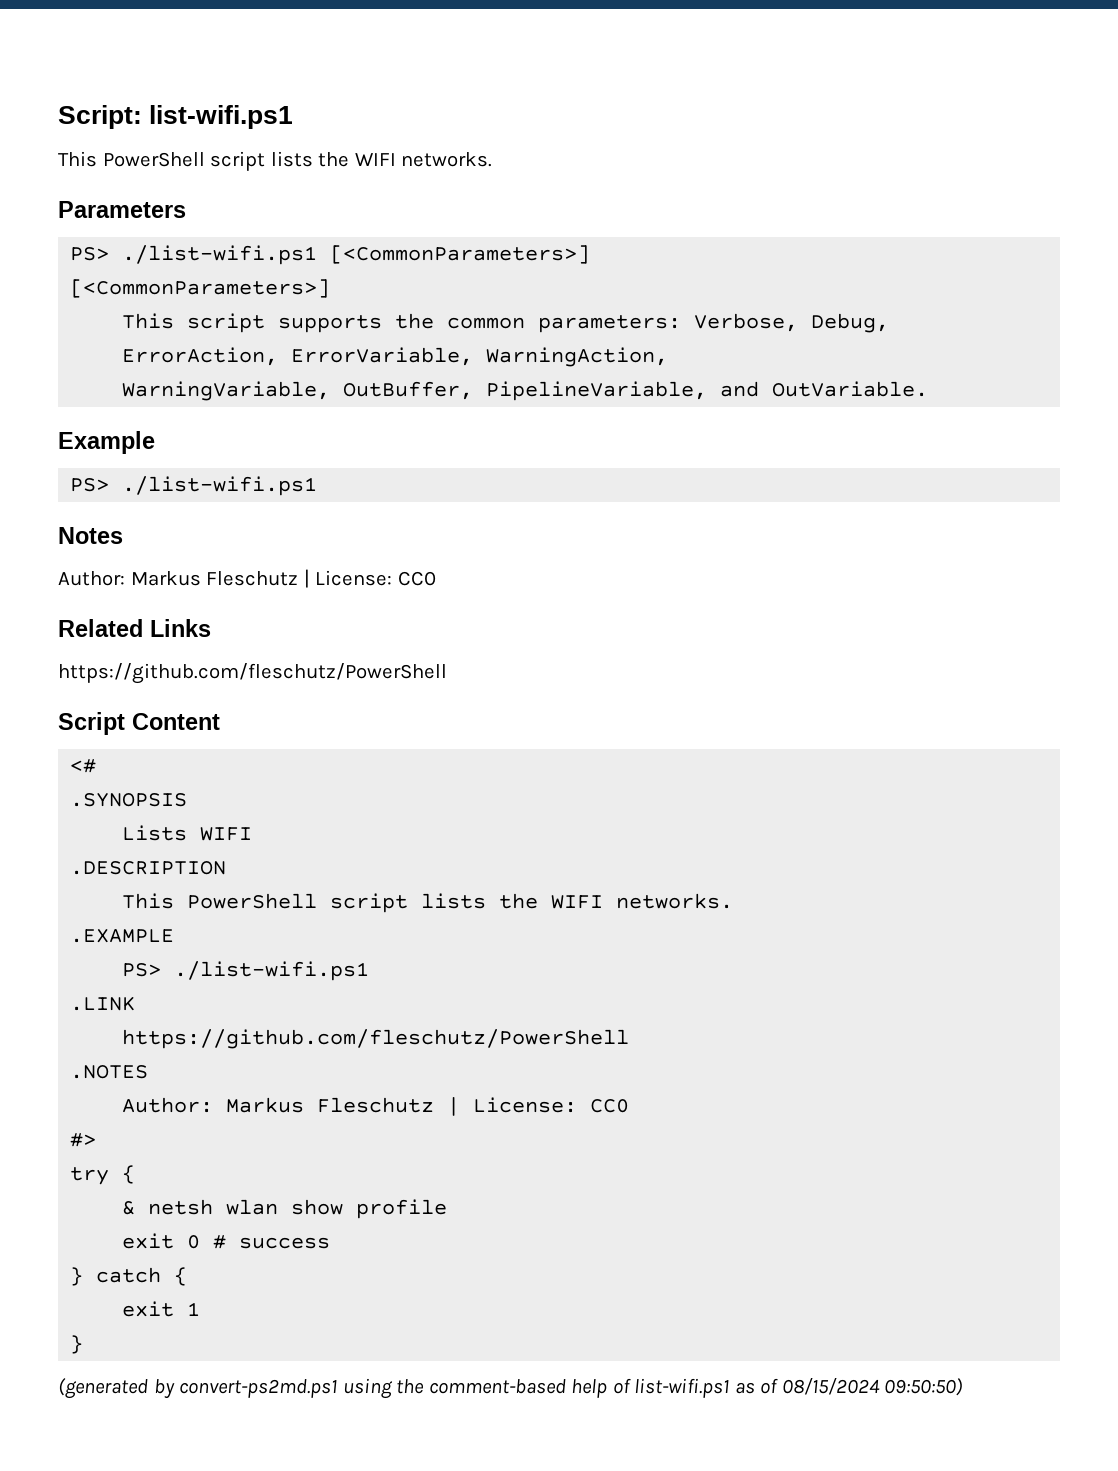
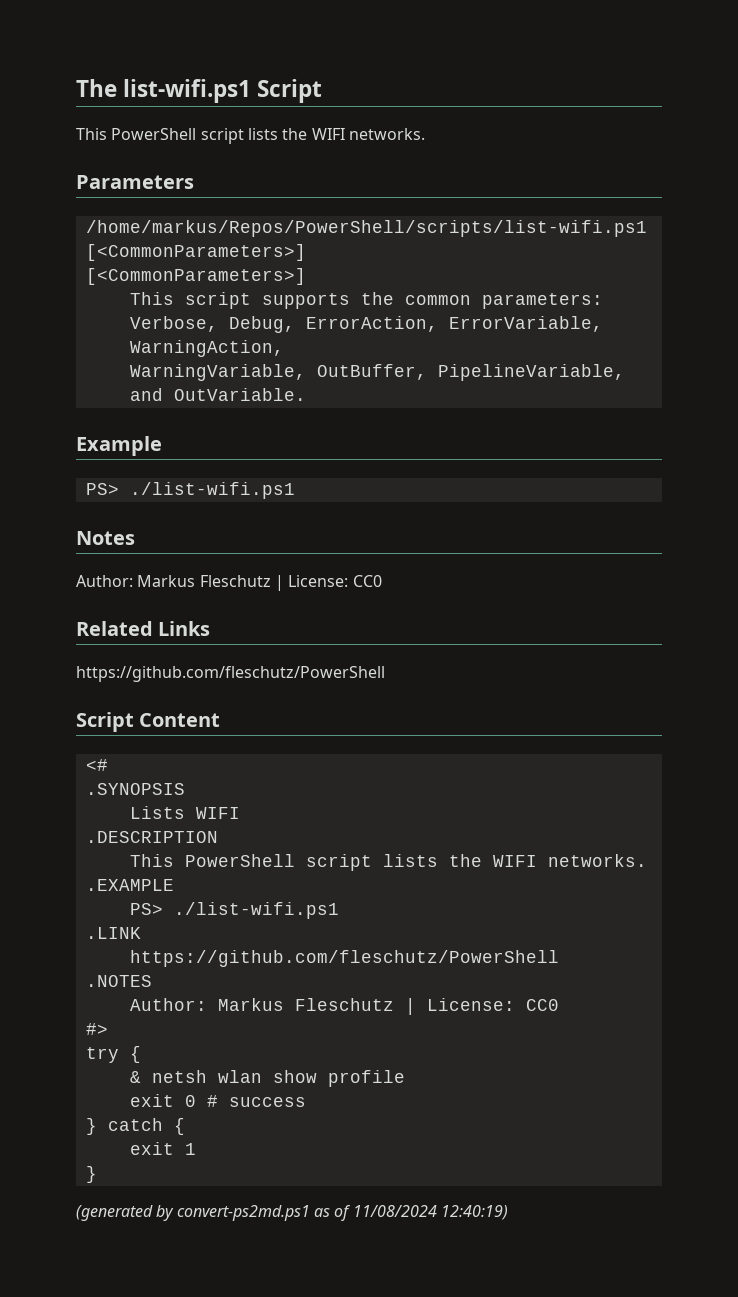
[58,105,294,129] Script: list-wifi.ps1 -> [76,79,323,103] The list-wifi.ps1 Script
[70,245,318,265] PS> ./list-wifi.ps1 -> [85,220,647,237] /home/markus/Repos/PowerShell/scripts/list-wifi.ps1
[342,1378,964,1399] using the comment-based help of list-wifi.ps1 as of 08/15/2024 09:50:50) -> [313,1205,508,1221] as of 11/08/2024 12:40:19)

